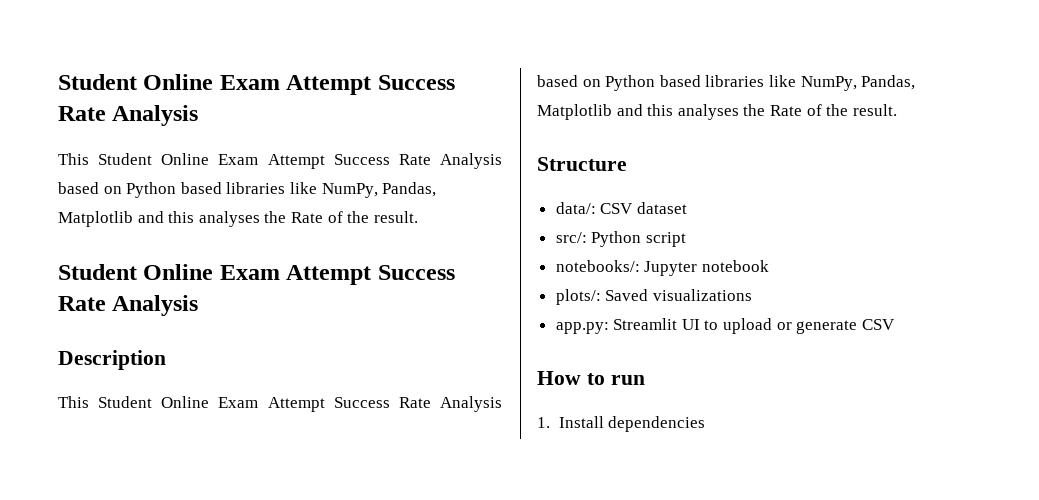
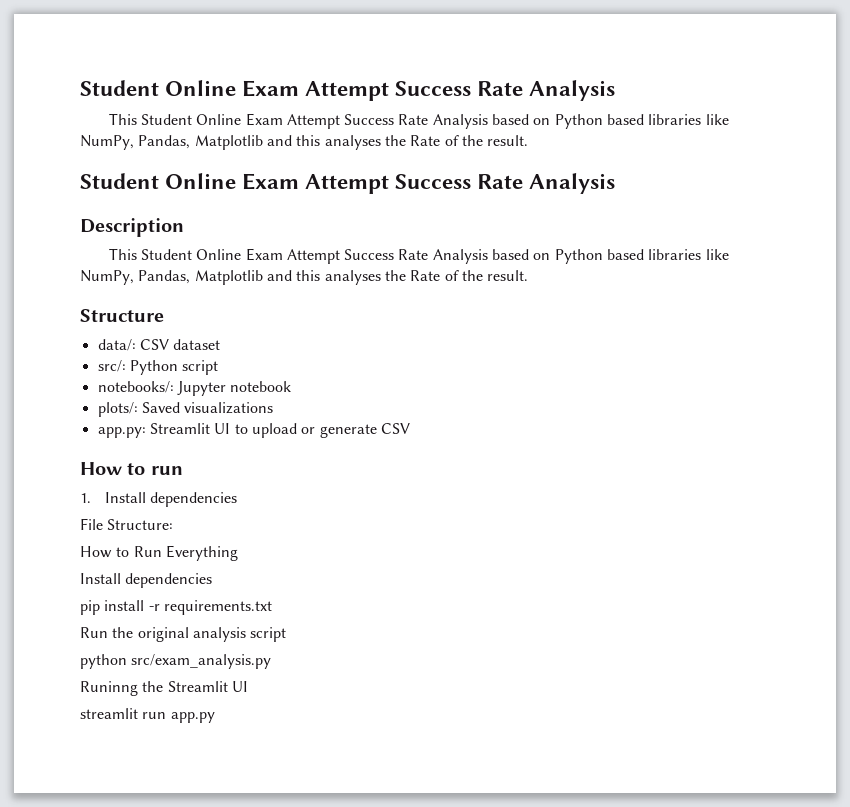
(706, 424) none -> [80,518,174,530] [80,545,238,561] [80,573,213,588] [80,600,272,615] [80,627,287,642] [80,654,272,669] [80,681,248,696] [80,708,215,723] // File Structure: // How to Run Everything // Install dependencies // pip install -r requirements.txt // Run the original analysis script // python src/exam_analysis.py // Runinng the Streamlit UI // streamlit run app.py

